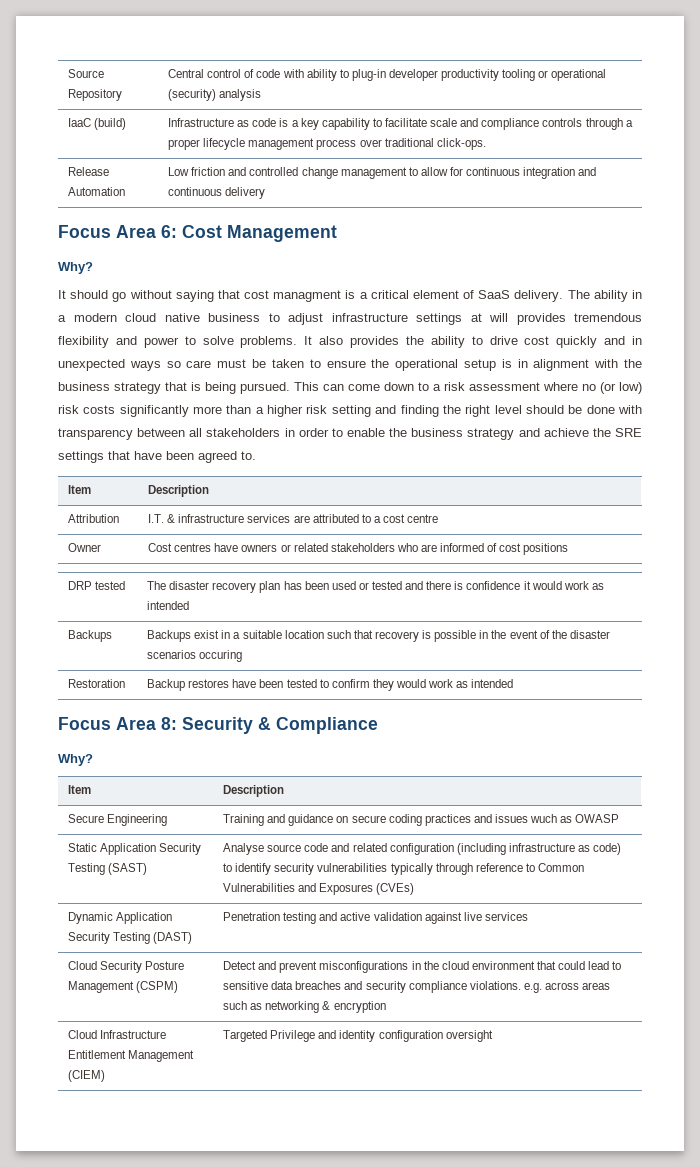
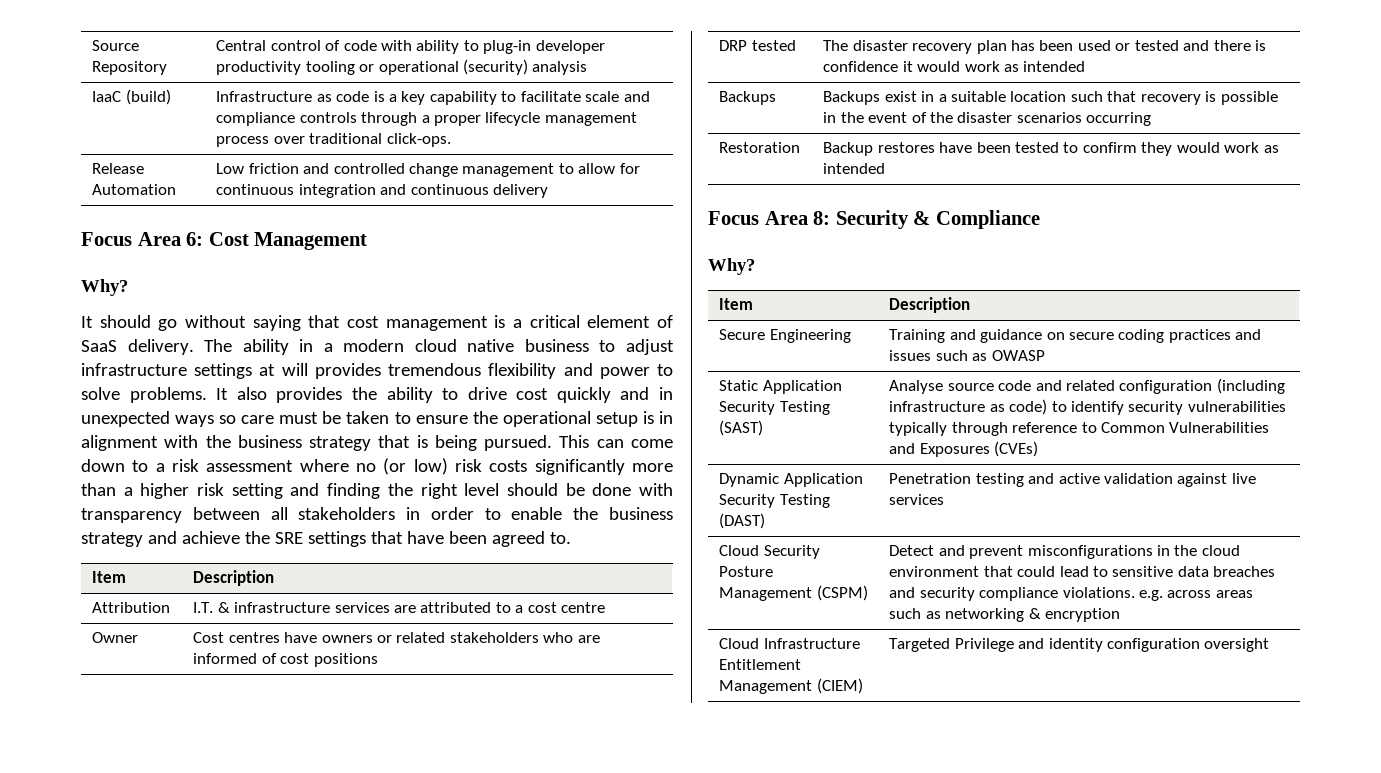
[273,290,342,302] managment -> [385,316,488,331] management
[199,650,243,662] occuring -> [1086,112,1152,126] occurring
[530,814,558,823] wuch -> [935,350,968,361] such

